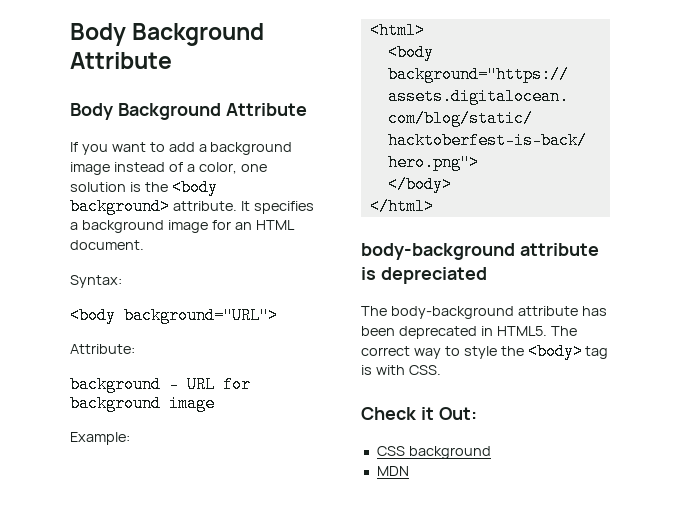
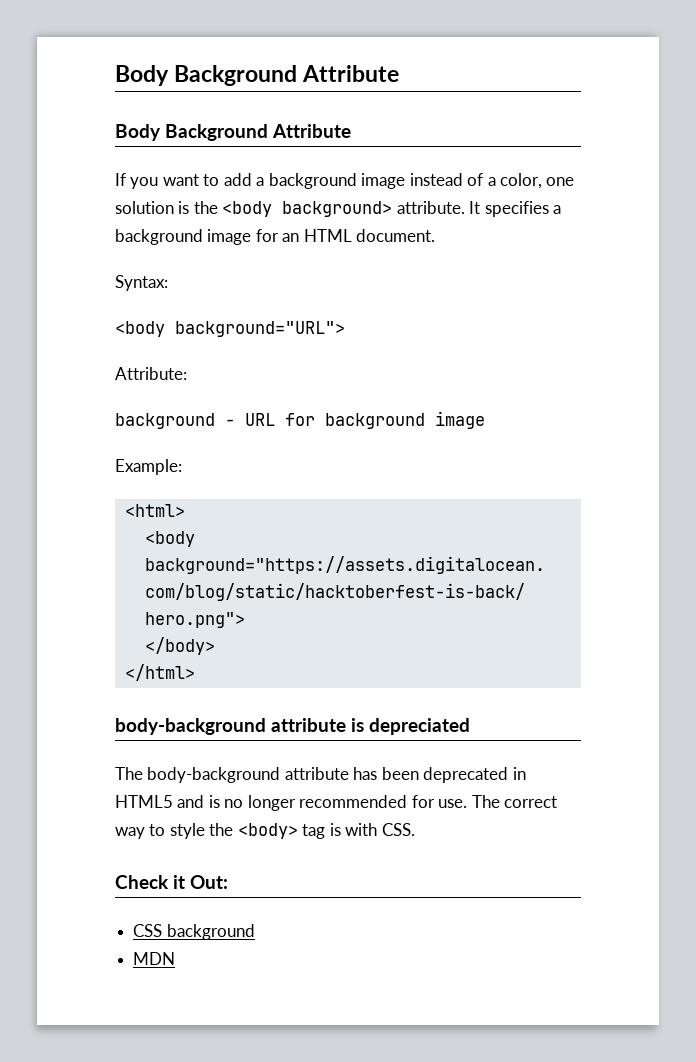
[496,326,547,336] HTML5. -> [115,795,468,811] HTML5 and is no longer recommended for use.

